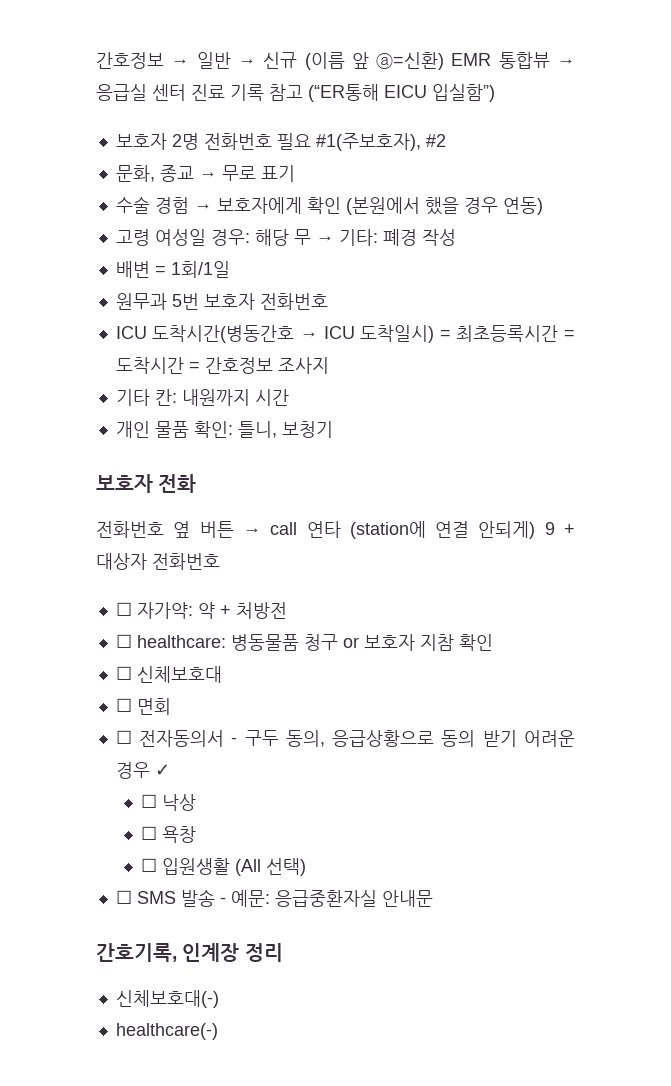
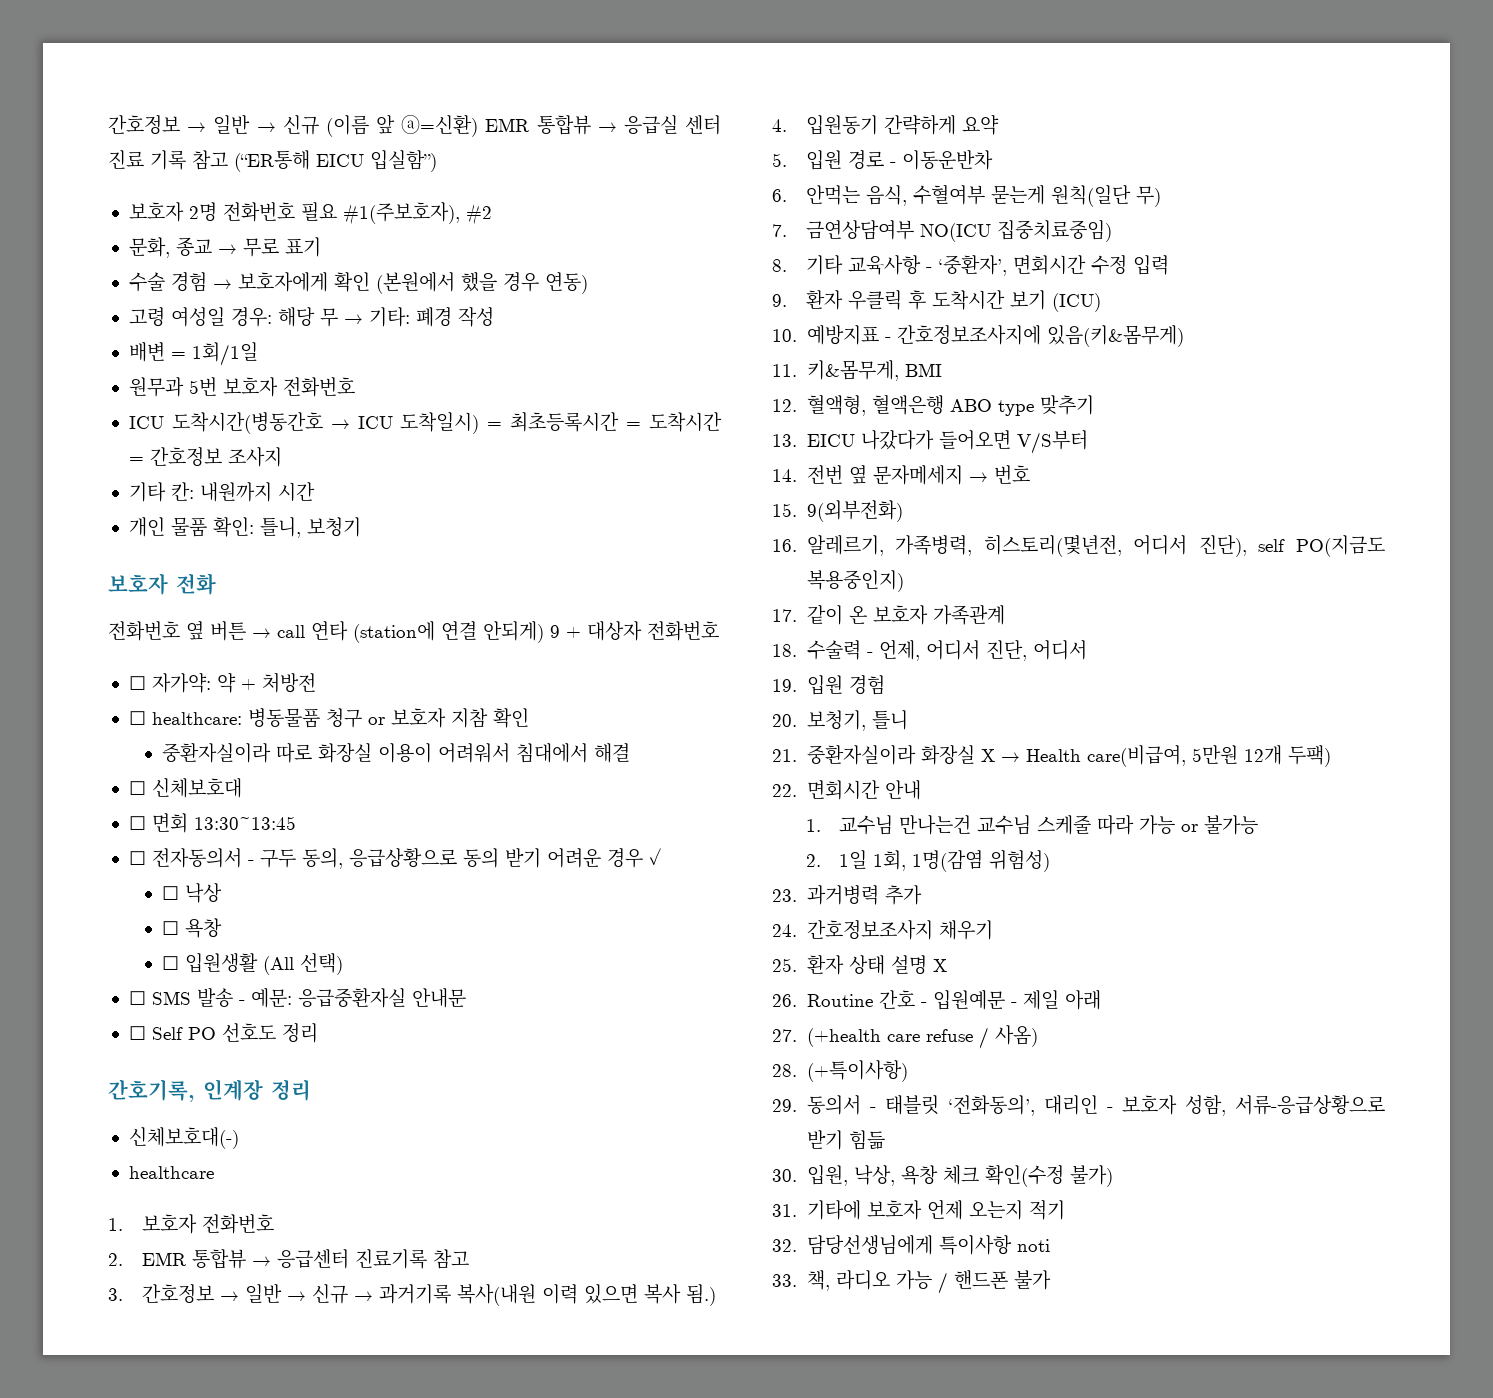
(493, 642) none -> [162,743,631,763] // 중환자실이라 따로 화장실 이용이 어려워서 침대에서 해결
(171, 706) none -> [193,816,296,830] 13:30~13:45
(433, 898) none -> [128,1023,318,1043] // ☐ Self PO 선호도 정리
[115,1023,218,1040] healthcare(-) -> [128,1166,214,1179] [108,1214,274,1234] [108,1249,469,1269] [108,1284,716,1306] [772,114,999,135] [772,150,993,170] [772,184,1161,207] [772,219,1112,242] [772,255,1169,276] [772,290,1101,312] [772,325,1184,347] [772,360,942,381] [772,394,1094,416] [772,430,1088,454] [772,465,1030,485] [772,500,903,522] [772,534,1385,557] [806,570,904,592] [772,604,1005,625] [772,639,1087,661] [772,675,885,695] [772,710,908,731] [772,745,1331,767] [772,780,921,800] [805,815,1258,835] [805,850,1050,872] [772,885,922,905] [772,920,993,940] [772,955,947,975] [772,990,1101,1010] [772,1025,1038,1049] [772,1060,908,1082] [772,1095,1385,1116] [806,1130,885,1150] [772,1165,1113,1187] [772,1199,1065,1220] [772,1235,1050,1255] [772,1270,1051,1294] healthcare // 1. 보호자 전화번호 // 2. EMR 통합뷰 → 응급센터 진료기록 참고 // 3. 간호정보 → 일반 → 신규 → 과거기록 복사(내원 이력 있으면 복사 됨.) // 4. 입원동기 간략하게 요약 // 5. 입원 경로 - 이동운반차 // 6. 안먹는 음식, 수혈여부 묻는게 원칙(일단 무) // 7. 금연상담여부 NO(ICU 집중치료중임) // 8. 기타 교육사항 - ‘중환자’, 면회시간 수정 입력 // 9. 환자 우클릭 후 도착시간 보기 (ICU) // 10. 예방지표 - 간호정보조사지에 있음(키&몸무게) // 11. 키&몸무게, BMI // 12. 혈액형, 혈액은행 ABO type 맞추기 // 13. EICU 나갔다가 들어오면 V/S부터 // 14. 전번 옆 문자메세지 → 번호 // 15. 9(외부전화) // 16. 알레르기, 가족병력, 히스토리(몇년전, 어디서 진단), self PO(지금도 복용중인지) // 17. 같이 온 보호자 가족관계 // 18. 수술력 - 언제, 어디서 진단, 어디서 // 19. 입원 경험 // 20. 보청기, 틀니 // 21. 중환자실이라 화장실 X → Health care(비급여, 5만원 12개 두팩) // 22. 면회시간 안내 // 1. 교수님 만나는건 교수님 스케줄 따라 가능 or 불가능 // 2. 1일 1회, 1명(감염 위험성) // 23. 과거병력 추가 // 24. 간호정보조사지 채우기 // 25. 환자 상태 설명 X // 26. Routine 간호 - 입원예문 - 제일 아래 // 27. (+health care refuse / 사옴) // 28. (+특이사항) // 29. 동의서 - 태블릿 ‘전화동의’, 대리인 - 보호자 성함, 서류-응급상황으로 받기 힘듦 // 30. 입원, 낙상, 욕창 체크 확인(수정 불가) // 31. 기타에 보호자 언제 오는지 적기 // 32. 담당선생님에게 특이사항 noti // 33. 책, 라디오 가능 / 핸드폰 불가

